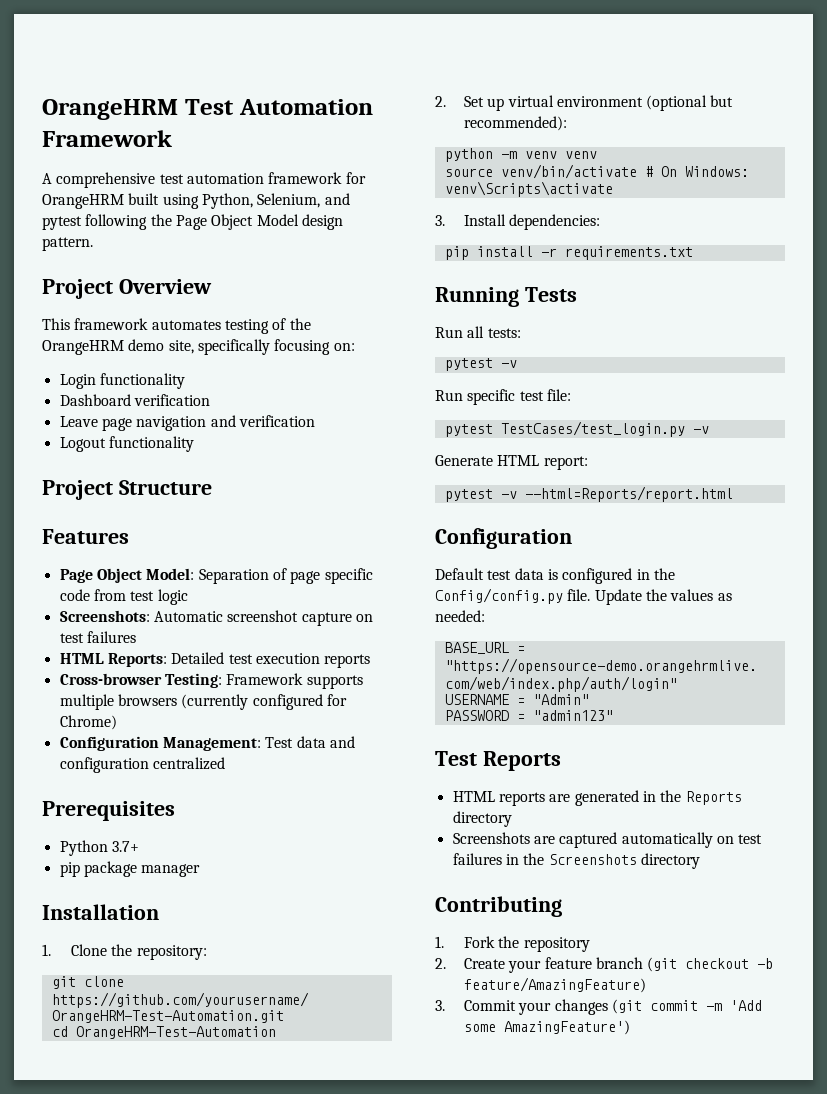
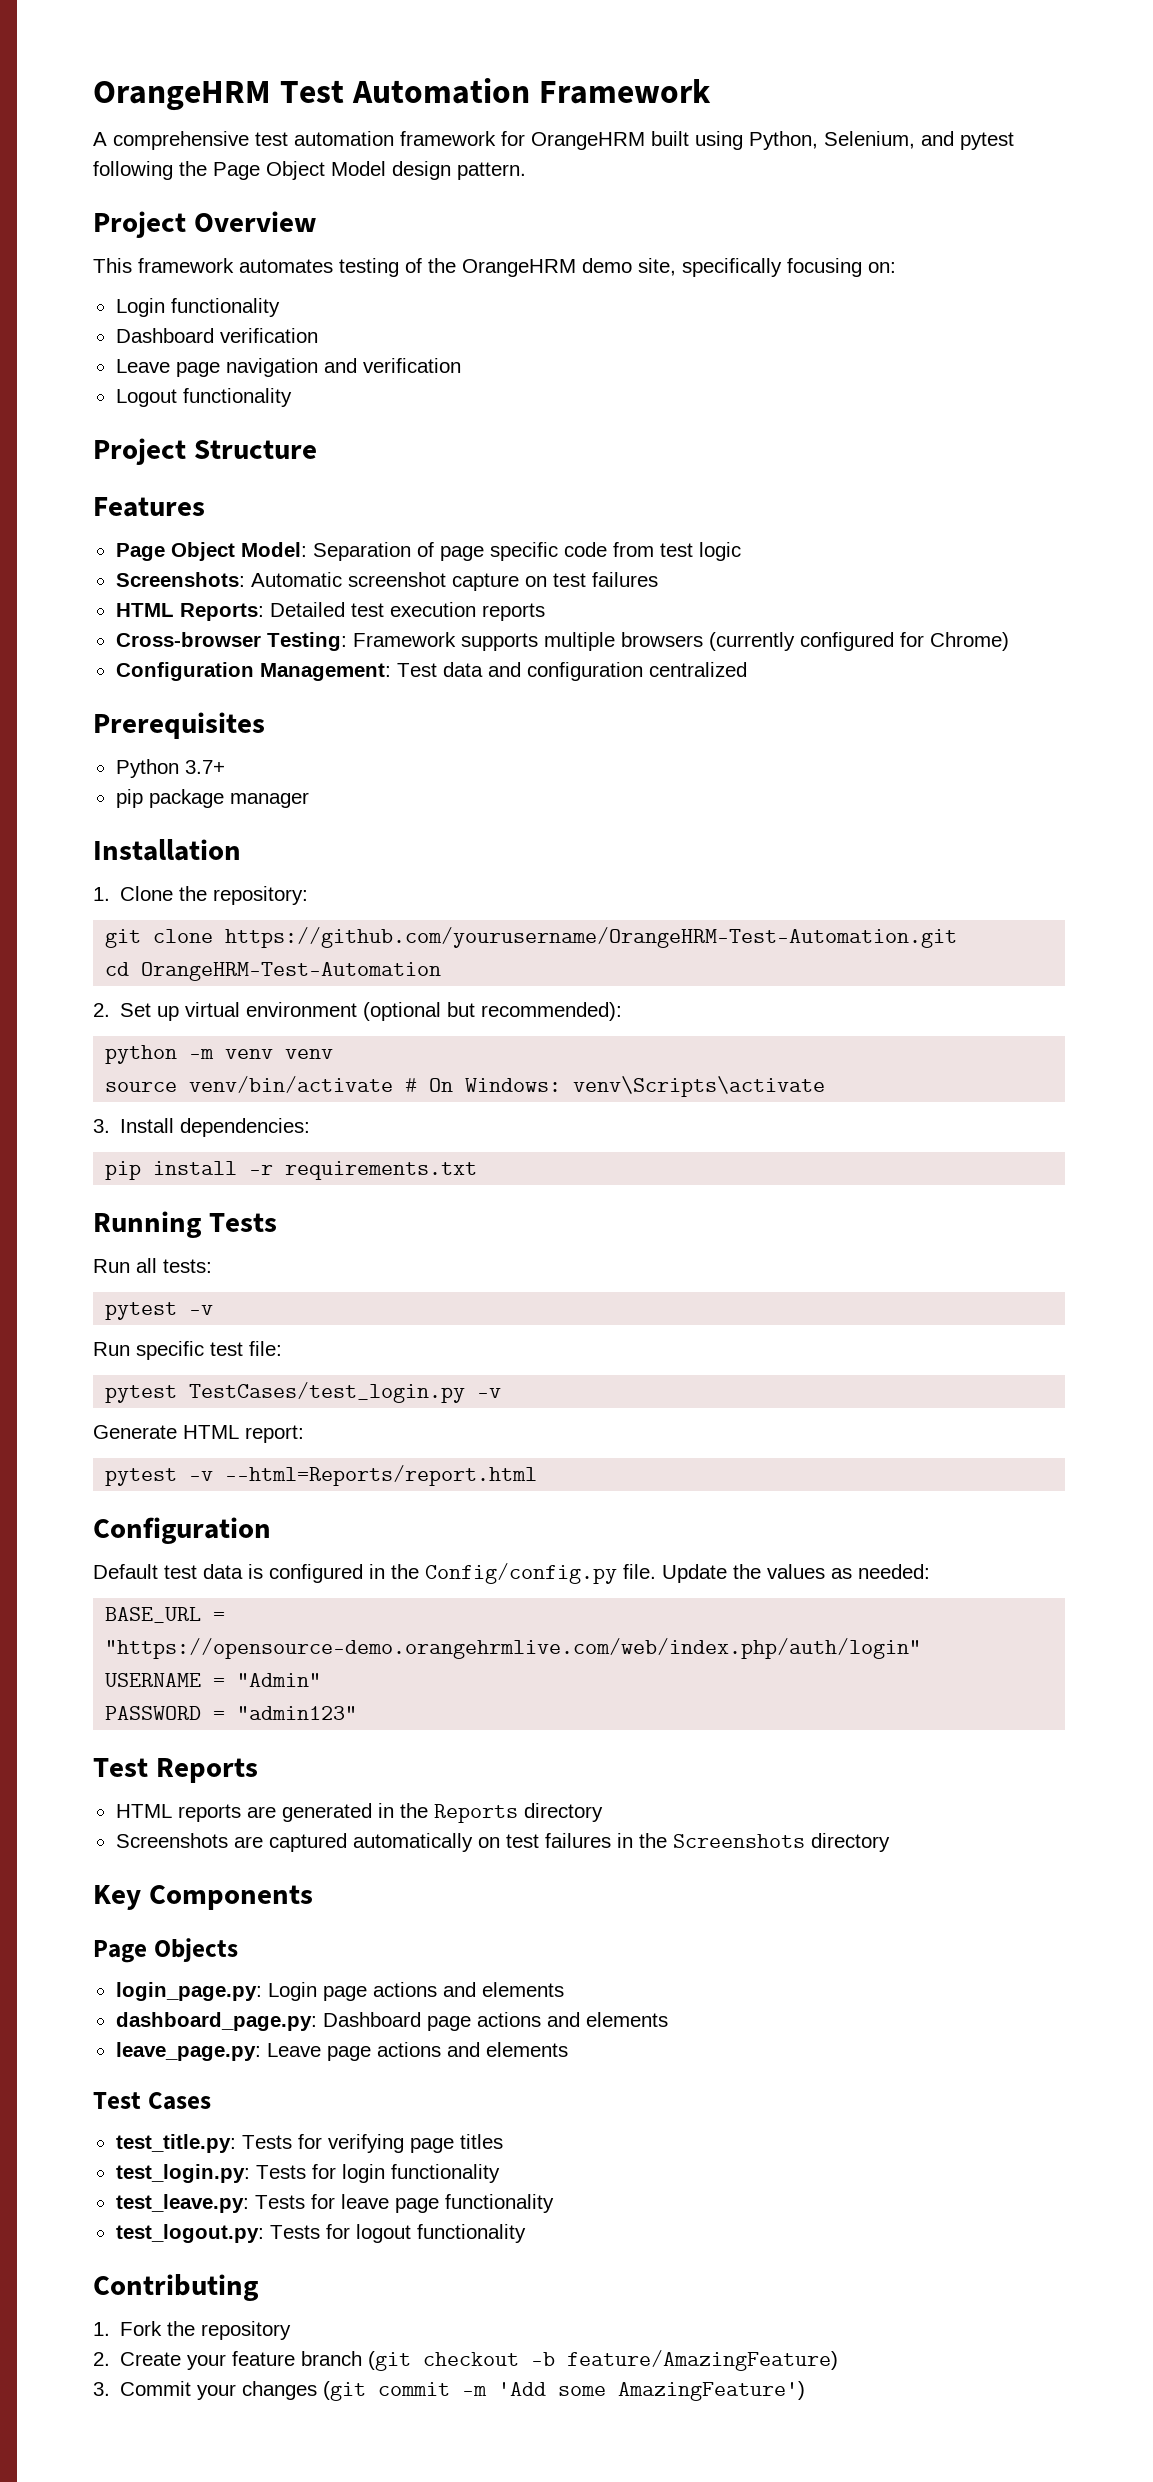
(700, 861) none -> [93,1885,313,1910] [93,1938,238,1963] [115,1982,564,2001] [115,2012,668,2031] [115,2042,568,2061] [93,2092,211,2110] [115,2134,503,2153] [115,2164,500,2183] [115,2194,554,2213] [115,2224,526,2243] // Key Components // Page Objects // login_page.py: Login page actions and elements // dashboard_page.py: Dashboard page actions and elements // leave_page.py: Leave page actions and elements // Test Cases // test_title.py: Tests for verifying page titles // test_login.py: Tests for login functionality // test_leave.py: Tests for leave page functionality // test_logout.py: Tests for logout functionality

